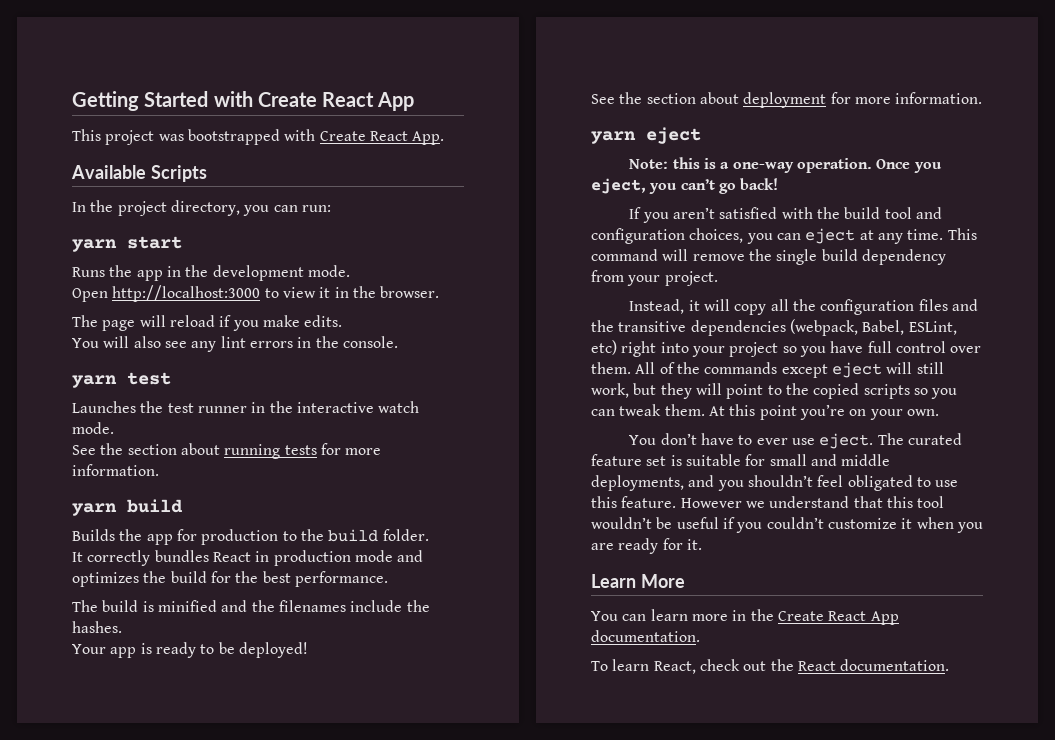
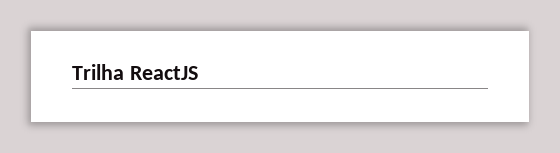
[72,91,415,111] [72,129,445,145] [71,165,207,182] [72,200,331,216] [72,236,182,252] [72,265,350,281] [72,285,440,302] [72,315,343,331] [72,336,398,352] [72,372,171,388] [72,401,420,413] [72,422,114,434] [72,443,382,459] [72,464,159,476] [72,499,183,516] [72,529,429,545] [72,550,424,566] [72,571,388,587] [72,600,430,612] [72,621,122,633] [72,642,308,658] [591,92,983,108] [591,127,701,144] [629,157,942,173] [591,178,779,194] [629,207,942,223] [591,228,977,244] [591,249,946,265] [591,270,718,286] [629,299,978,315] [591,319,957,336] [591,340,982,357] [591,362,944,378] [591,383,958,399] [591,404,939,420] [629,433,962,449] [591,454,891,466] [591,475,959,491] [591,496,945,508] [591,517,983,533] [591,538,702,554] [591,574,685,588] [591,609,899,625] [591,630,700,642] [591,659,950,674] Getting Started with Create React App // This project was bootstrapped with Create React App. // Available Scripts // In the project directory, you can run: // yarn start // Runs the app in the development mode. // Open http://localhost:3000 to view it in the browser. // The page will reload if you make edits. // You will also see any lint errors in the console. // yarn test // Launches the test runner in the interactive watch mode. // See the section about running tests for more information. // yarn build // Builds the app for production to the build folder. // It correctly bundles React in production mode and optimizes the build for the best performance. // The build is minified and the filenames include the hashes. // Your app is ready to be deployed! // See the section about deployment for more information. // yarn eject // Note: this is a one-way operation. Once you eject, you can’t go back! // If you aren’t satisfied with the build tool and configuration choices, you can eject at any time. This command will remove the single build dependency from your project. // Instead, it will copy all the configuration files and the transitive dependencies (webpack, Babel, ESLint, etc) right into your project so you have full control over them. All of the commands except eject will still work, but they will point to the copied scripts so you can tweak them. At this point you’re on your own. // You don’t have to ever use eject. The curated feature set is suitable for small and middle deployments, and you shouldn’t feel obligated to use this feature. However we understand that this tool wouldn’t be useful if you couldn’t customize it when you are ready for it. // Learn More // You can learn more in the Create React App documentation. // To learn React, check out the React documentation. -> [72,64,198,80] Trilha ReactJS

